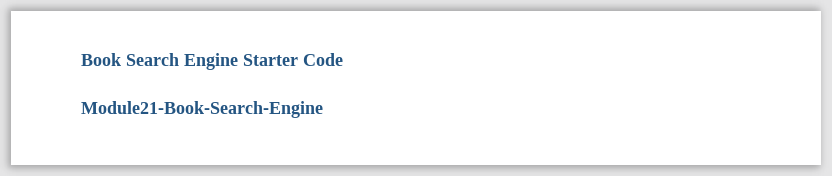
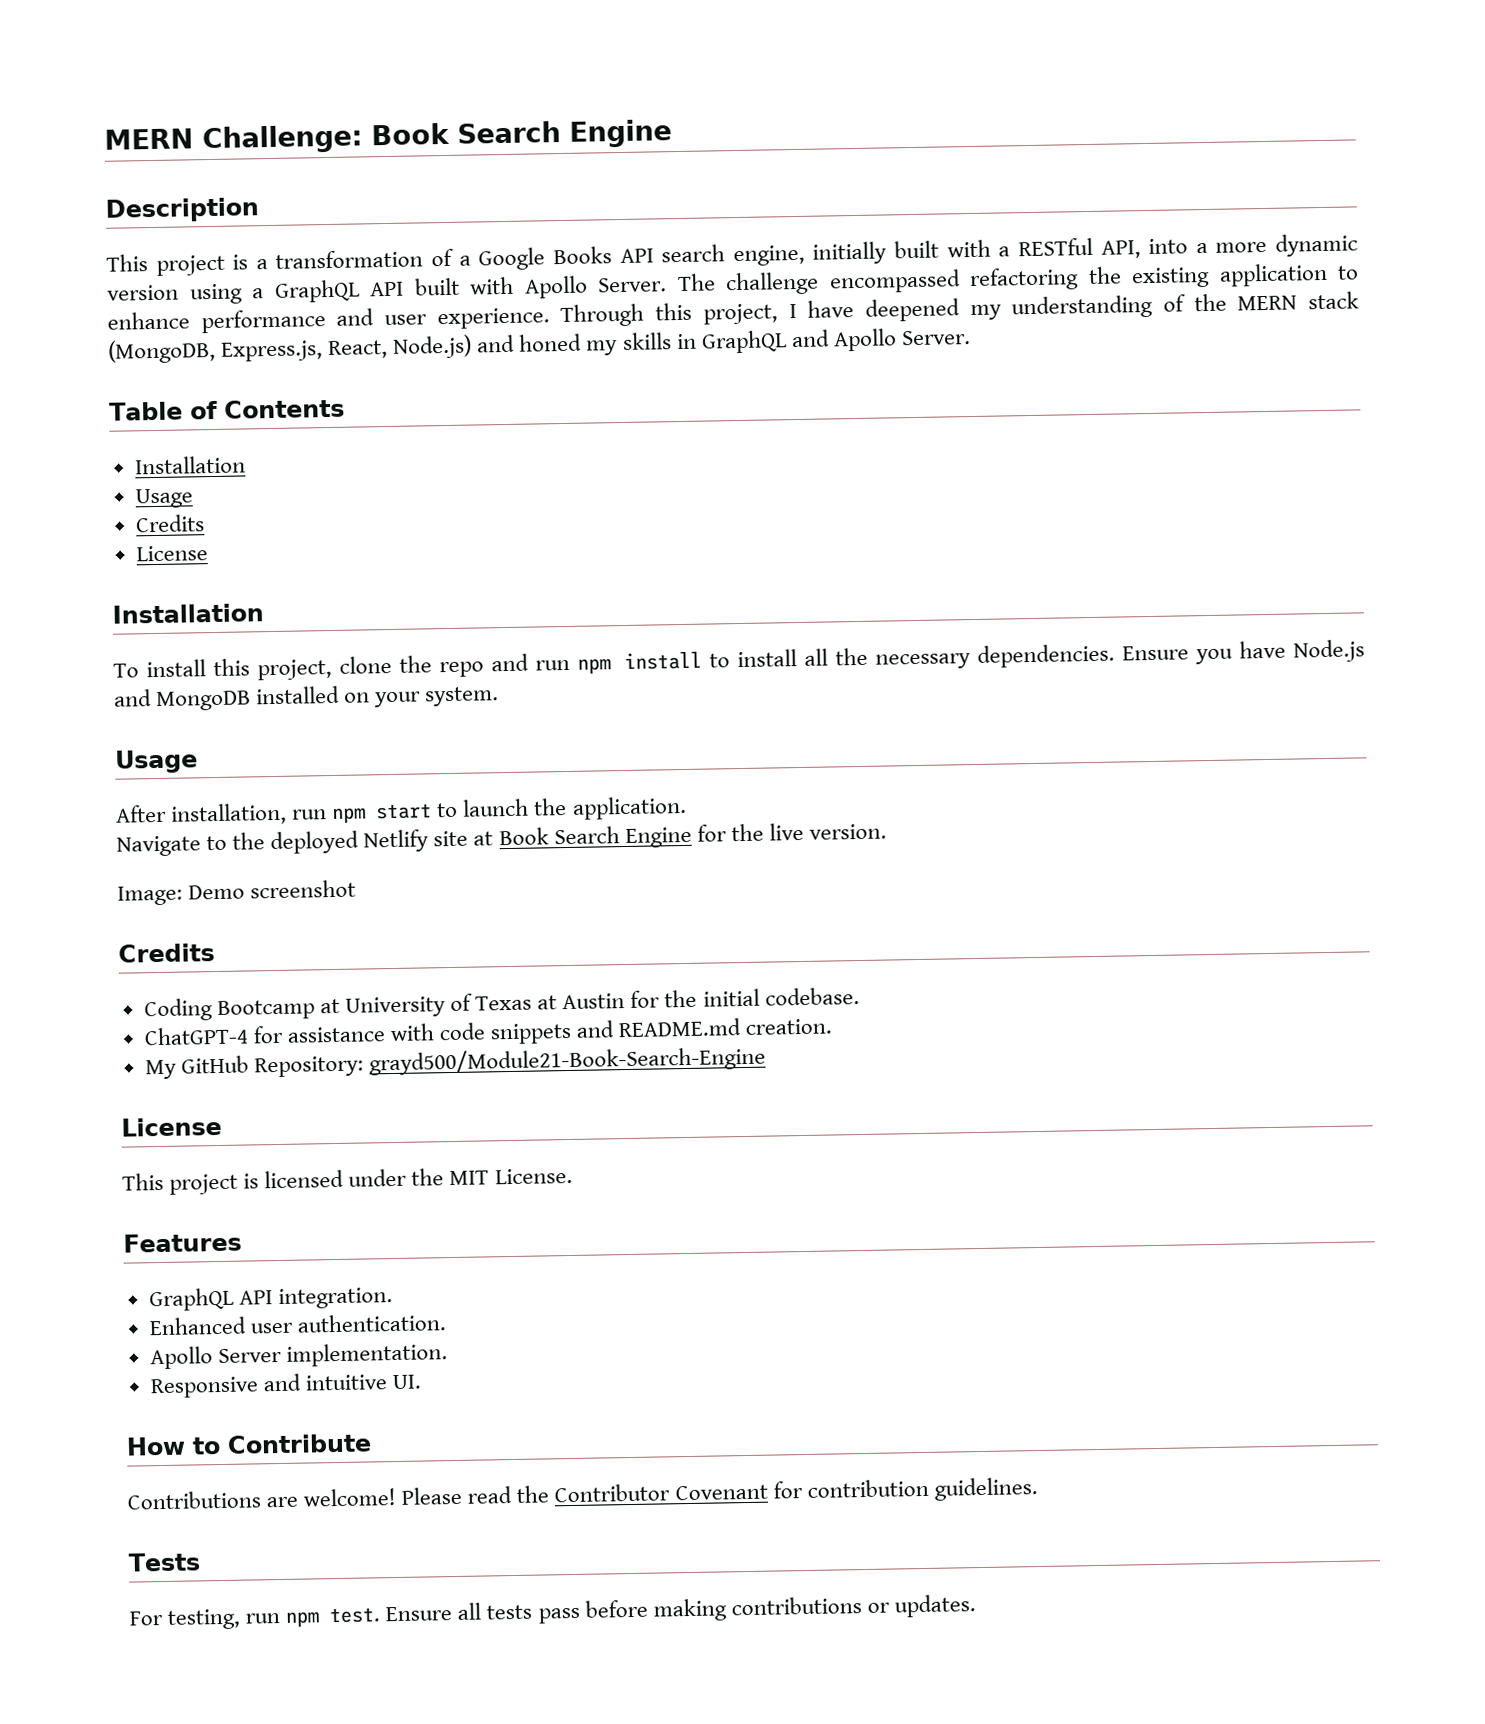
[81,53,343,70] [81,101,323,118] Book Search Engine Starter Code // Module21-Book-Search-Engine -> [104,119,672,155] [105,197,259,223] [106,233,1358,276] [107,262,1359,305] [107,291,1359,334] [107,328,971,364] [109,398,345,421] [133,455,246,475] [134,488,193,509] [134,514,205,533] [135,545,208,562] [112,603,264,624] [113,639,1365,681] [113,685,500,712] [115,749,198,774] [115,795,687,826] [116,822,887,857] [117,879,357,906] [118,943,215,963] [143,987,860,1022] [143,1018,833,1046] [144,1045,766,1080] [121,1116,222,1137] [122,1167,573,1195] [123,1232,242,1253] [148,1287,393,1312] [148,1313,446,1336] [149,1342,448,1370] [149,1373,421,1399] [126,1433,372,1456] [127,1477,1038,1510] [128,1552,201,1572] [129,1594,976,1630] MERN Challenge: Book Search Engine // Description // This project is a transformation of a Google Books API search engine, initially built with a RESTful API, into a more dynamic version using a GraphQL API built with Apollo Server. The challenge encompassed refactoring the existing application to enhance performance and user experience. Through this project, I have deepened my understanding of the MERN stack (MongoDB, Express.js, React, Node.js) and honed my skills in GraphQL and Apollo Server. // Table of Contents // Installation // Usage // Credits // License // Installation // To install this project, clone the repo and run npm install to install all the necessary dependencies. Ensure you have Node.js and MongoDB installed on your system. // Usage // After installation, run npm start to launch the application. // Navigate to the deployed Netlify site at Book Search Engine for the live version. // Image: Demo screenshot // Credits // Coding Bootcamp at University of Texas at Austin for the initial codebase. // ChatGPT-4 for assistance with code snippets and README.md creation. // My GitHub Repository: grayd500/Module21-Book-Search-Engine // License // This project is licensed under the MIT License. // Features // GraphQL API integration. // Enhanced user authentication. // Apollo Server implementation. // Responsive and intuitive UI. // How to Contribute // Contributions are welcome! Please read the Contributor Covenant for contribution guidelines. // Tests // For testing, run npm test. Ensure all tests pass before making contributions or updates.

